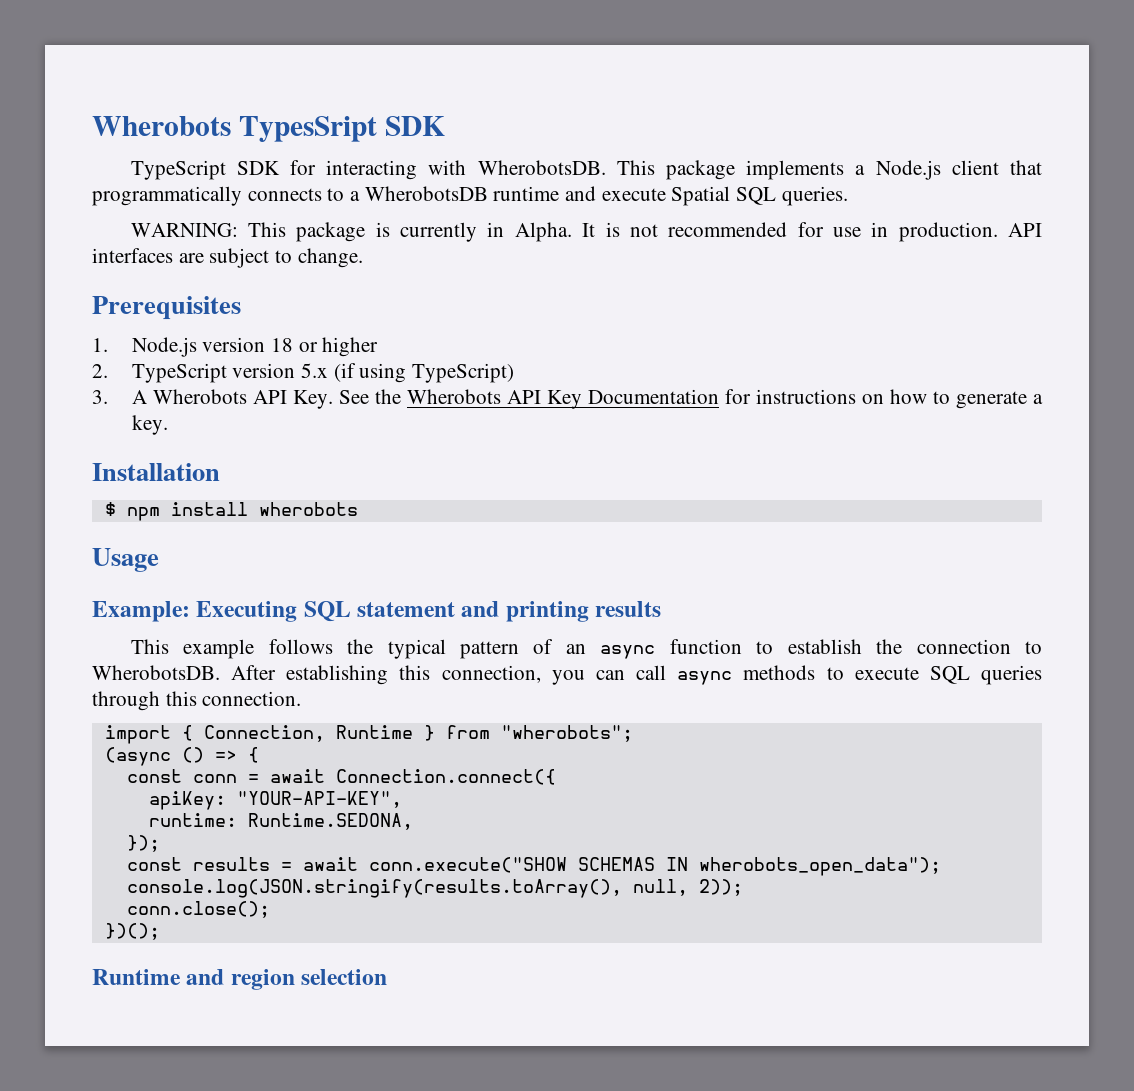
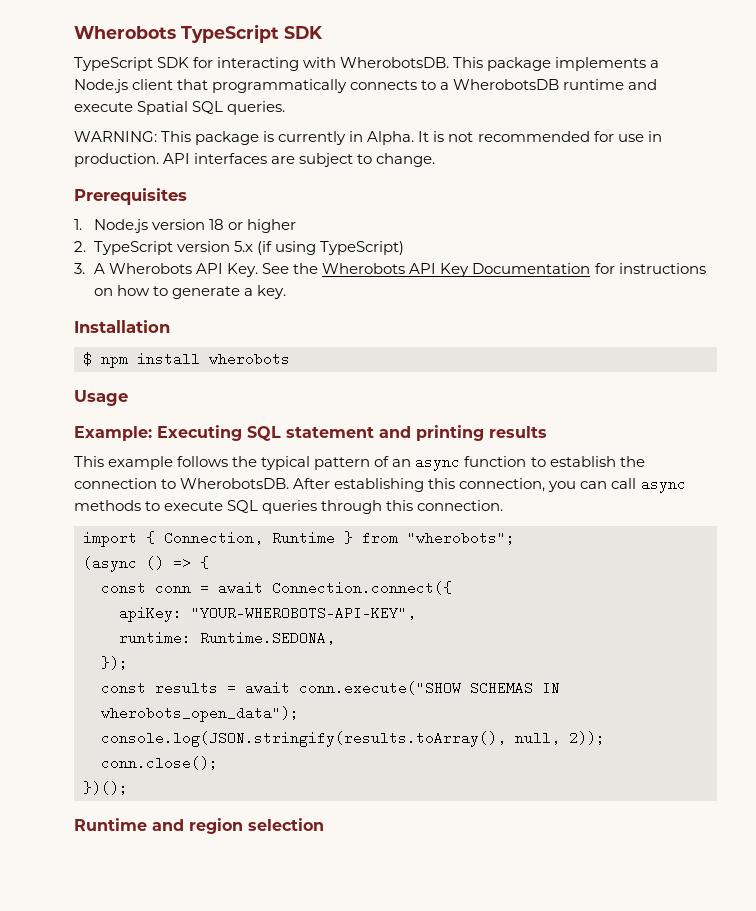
[92,116,377,142] Wherobots TypesSript -> [74,24,279,43] Wherobots TypeScript
[236,791,402,808] "YOUR-API-KEY", -> [191,606,416,620] "YOUR-WHEROBOTS-API-KEY",

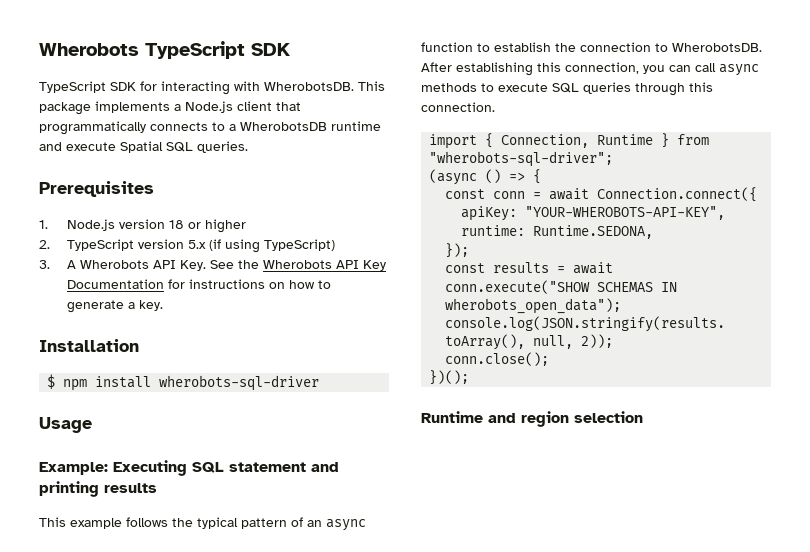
[74,131,662,145] [74,153,436,167] // WARNING: This package is currently in Alpha. It is not recommended for use in production. API interfaces are subject to change. -> (248, 147) none
[209,352,290,366] wherobots -> [159,375,320,391] wherobots-sql-driver
[407,531,515,545] "wherobots"; -> [429,151,614,167] "wherobots-sql-driver";

